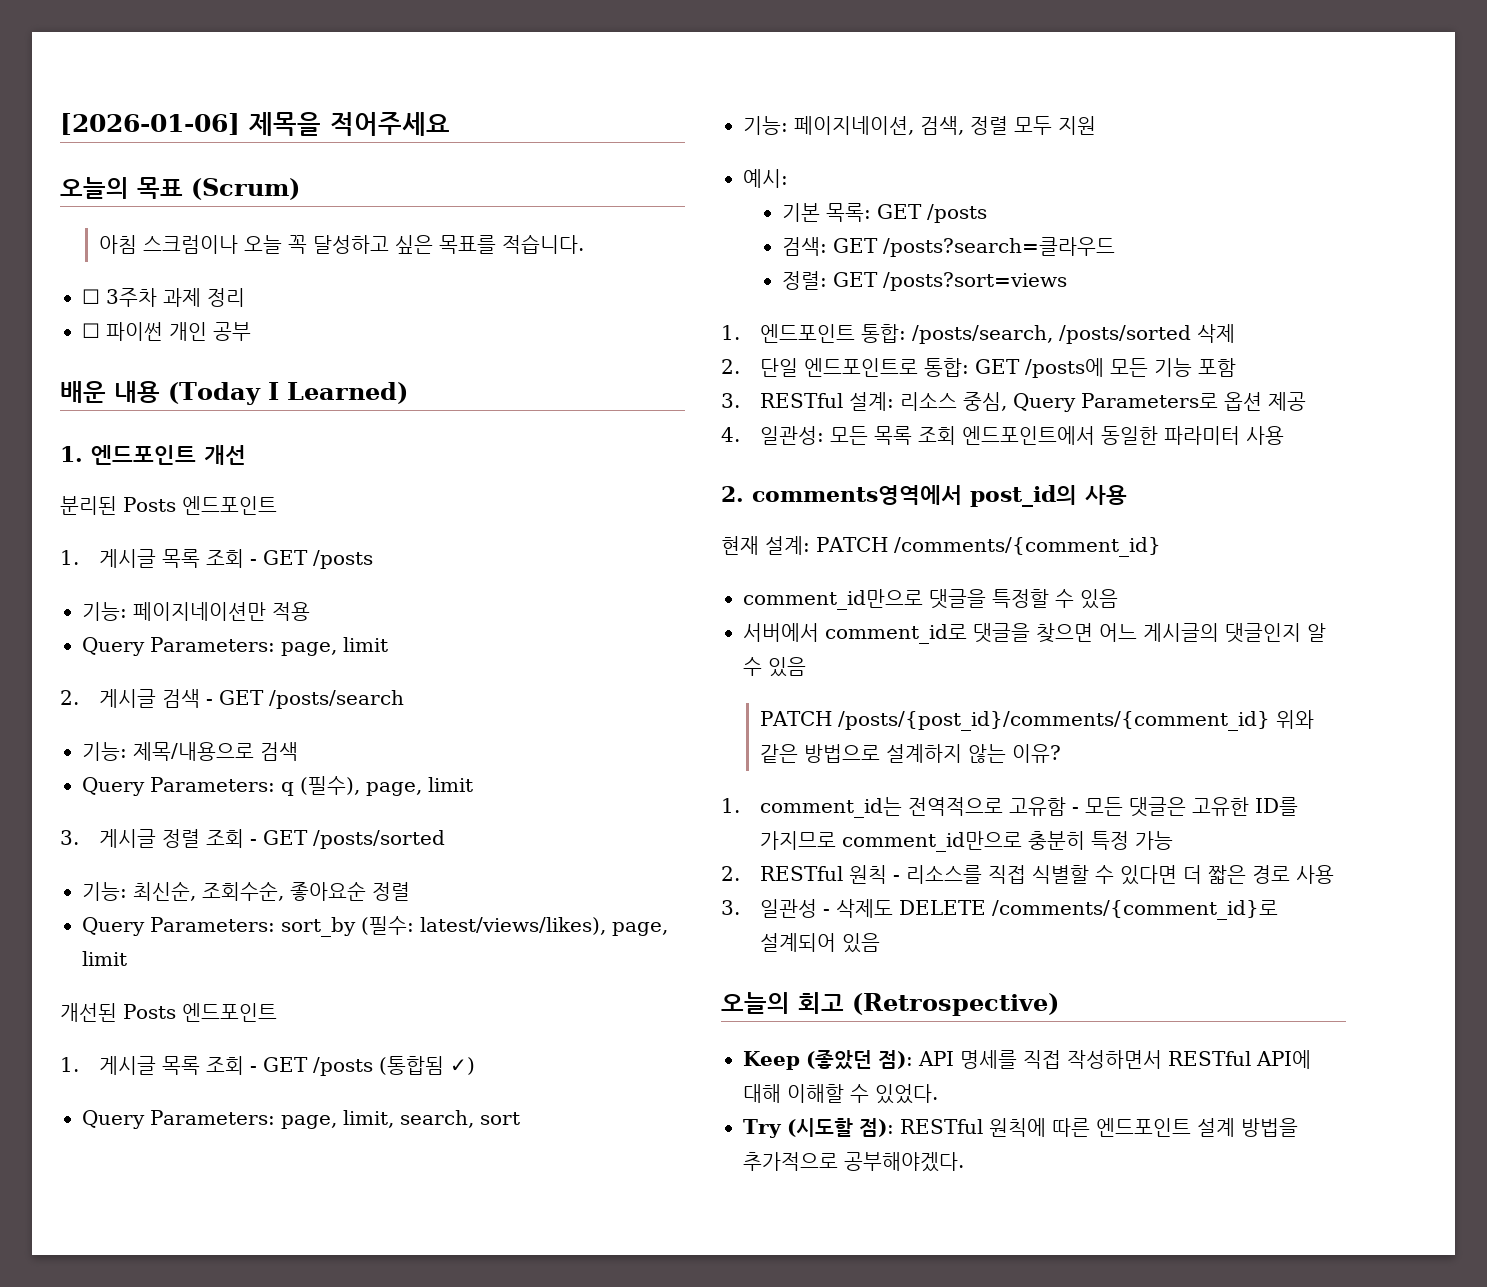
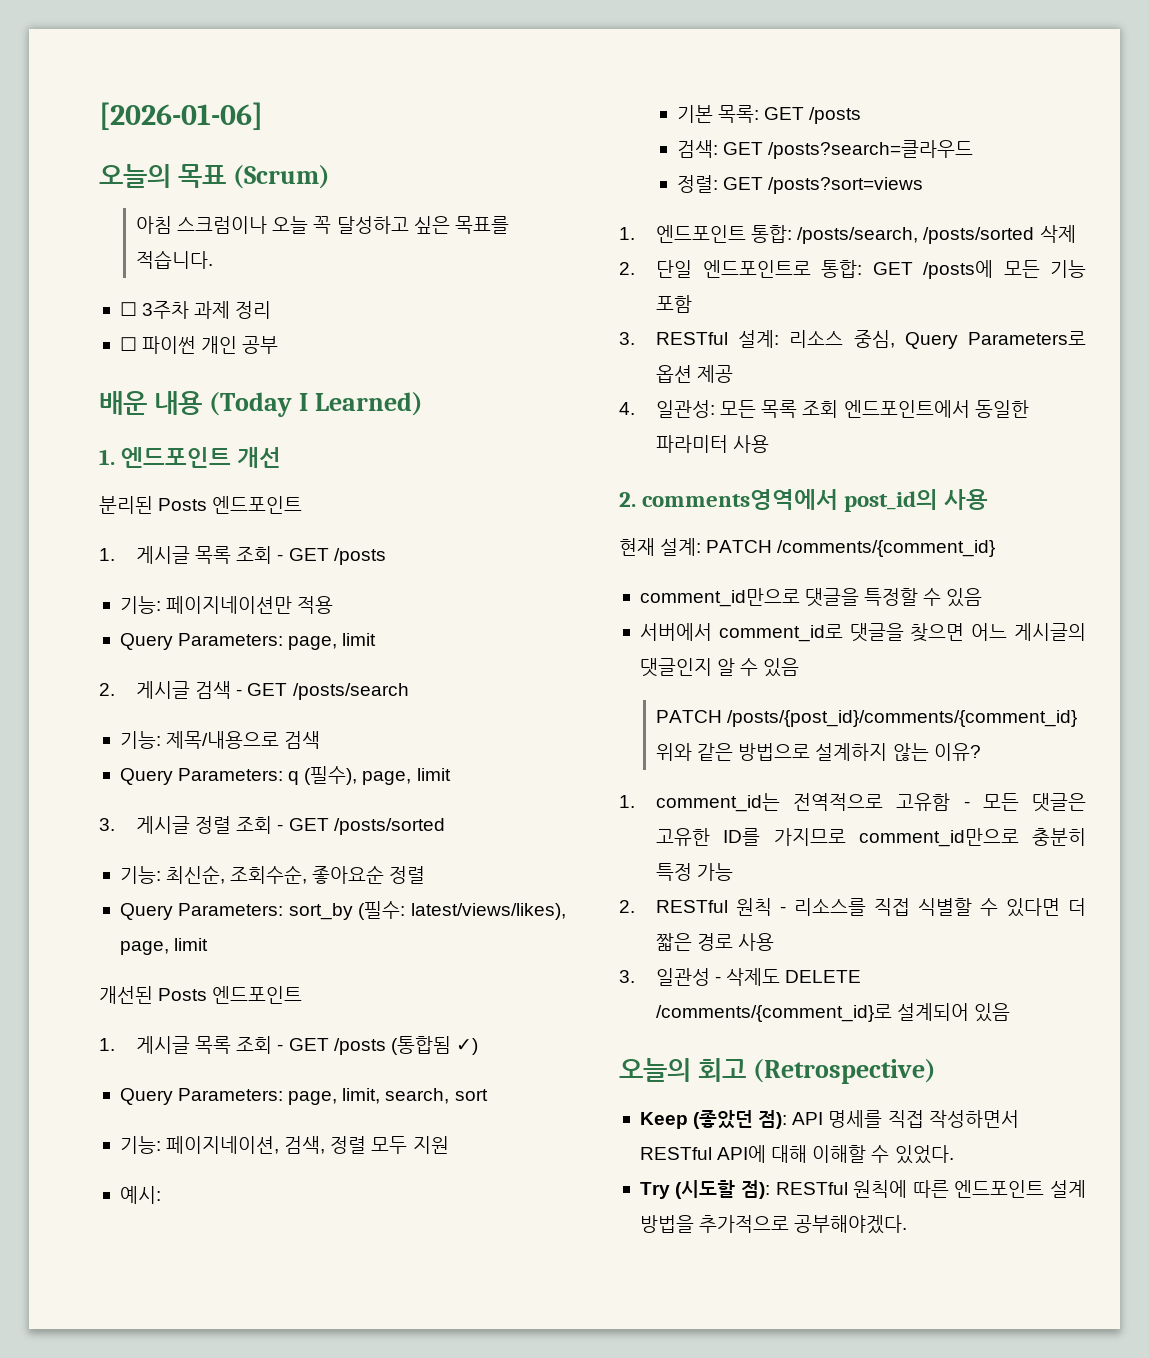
[249,112,450,136] 제목을 적어주세요 -> (263, 116) none

